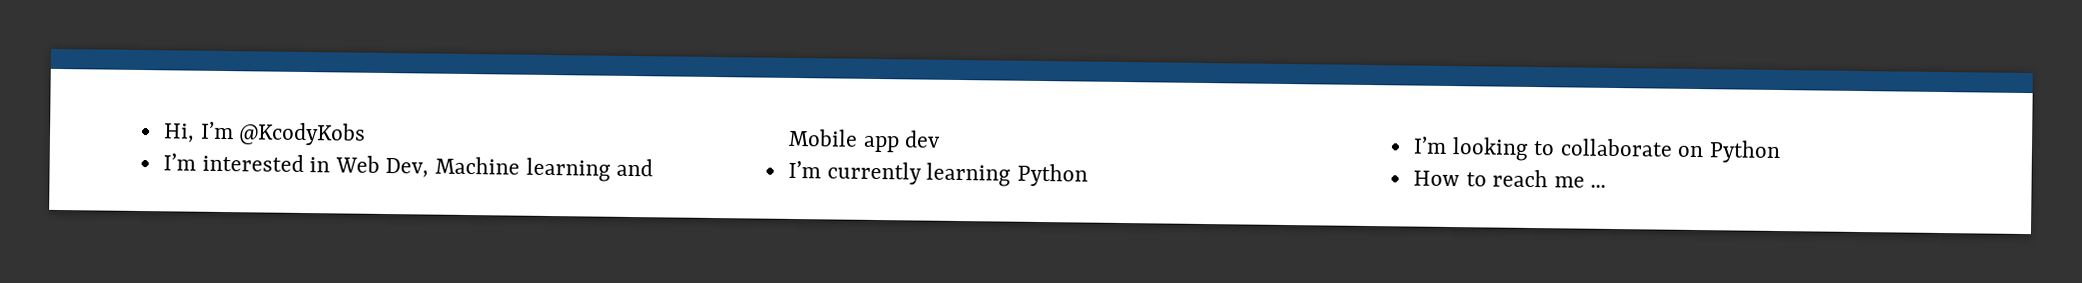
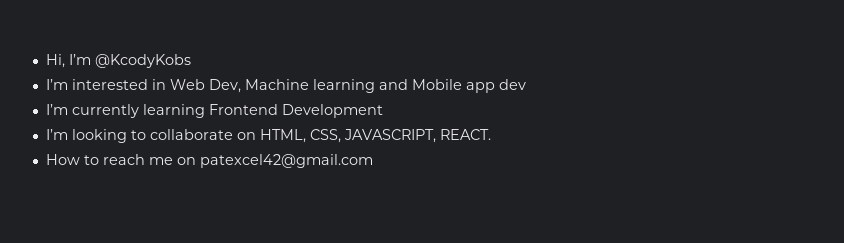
[1016,163,1088,187] Python -> [208,104,383,118] Frontend Development
[1709,140,1782,164] Python -> [259,129,491,143] HTML, CSS, JAVASCRIPT, REACT.
[1590,184,1607,188] ... -> [176,154,373,168] on patexcel42@gmail.com

